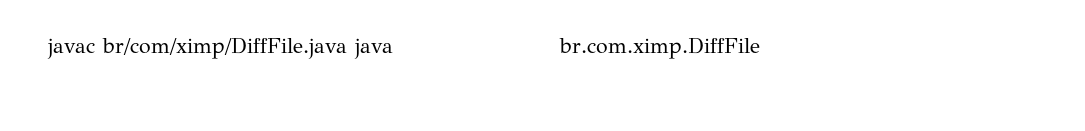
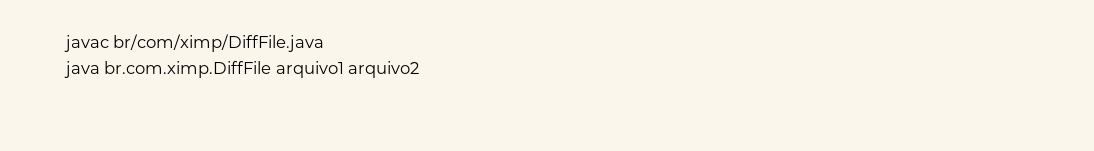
(347, 48) none -> (325, 43) //
(760, 48) none -> [275,61,420,78] arquivo1 arquivo2

